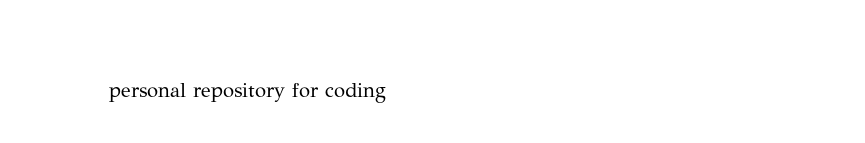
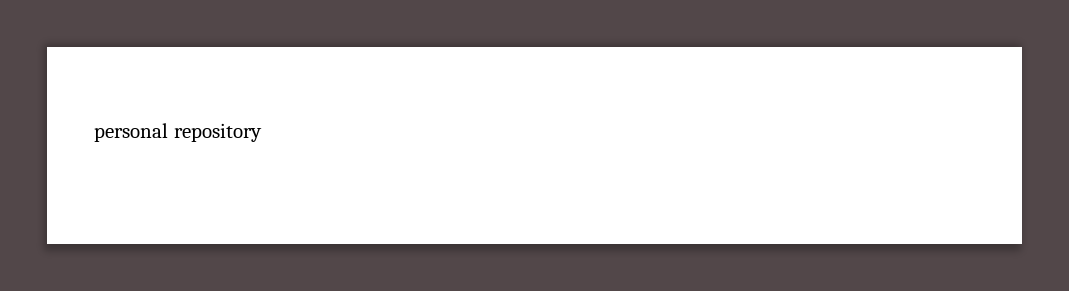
[292,83,386,103] for coding -> (262, 132) none

